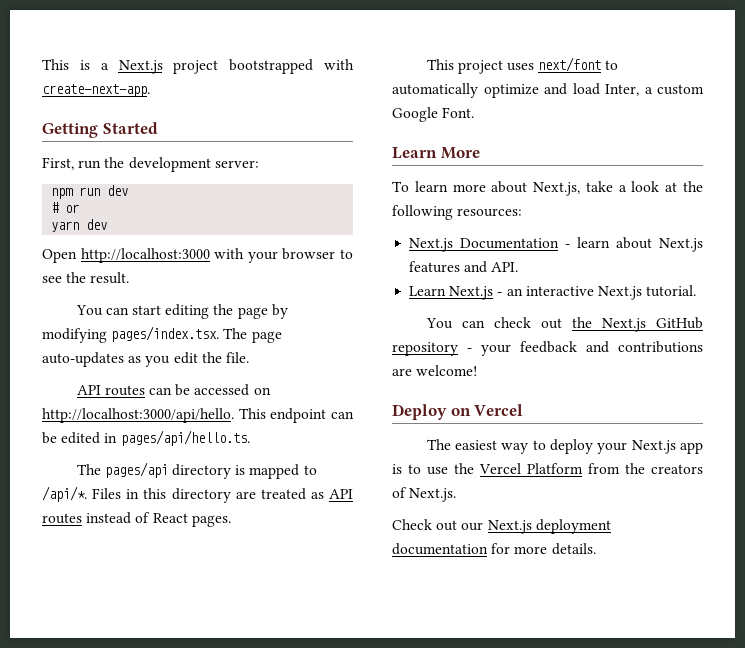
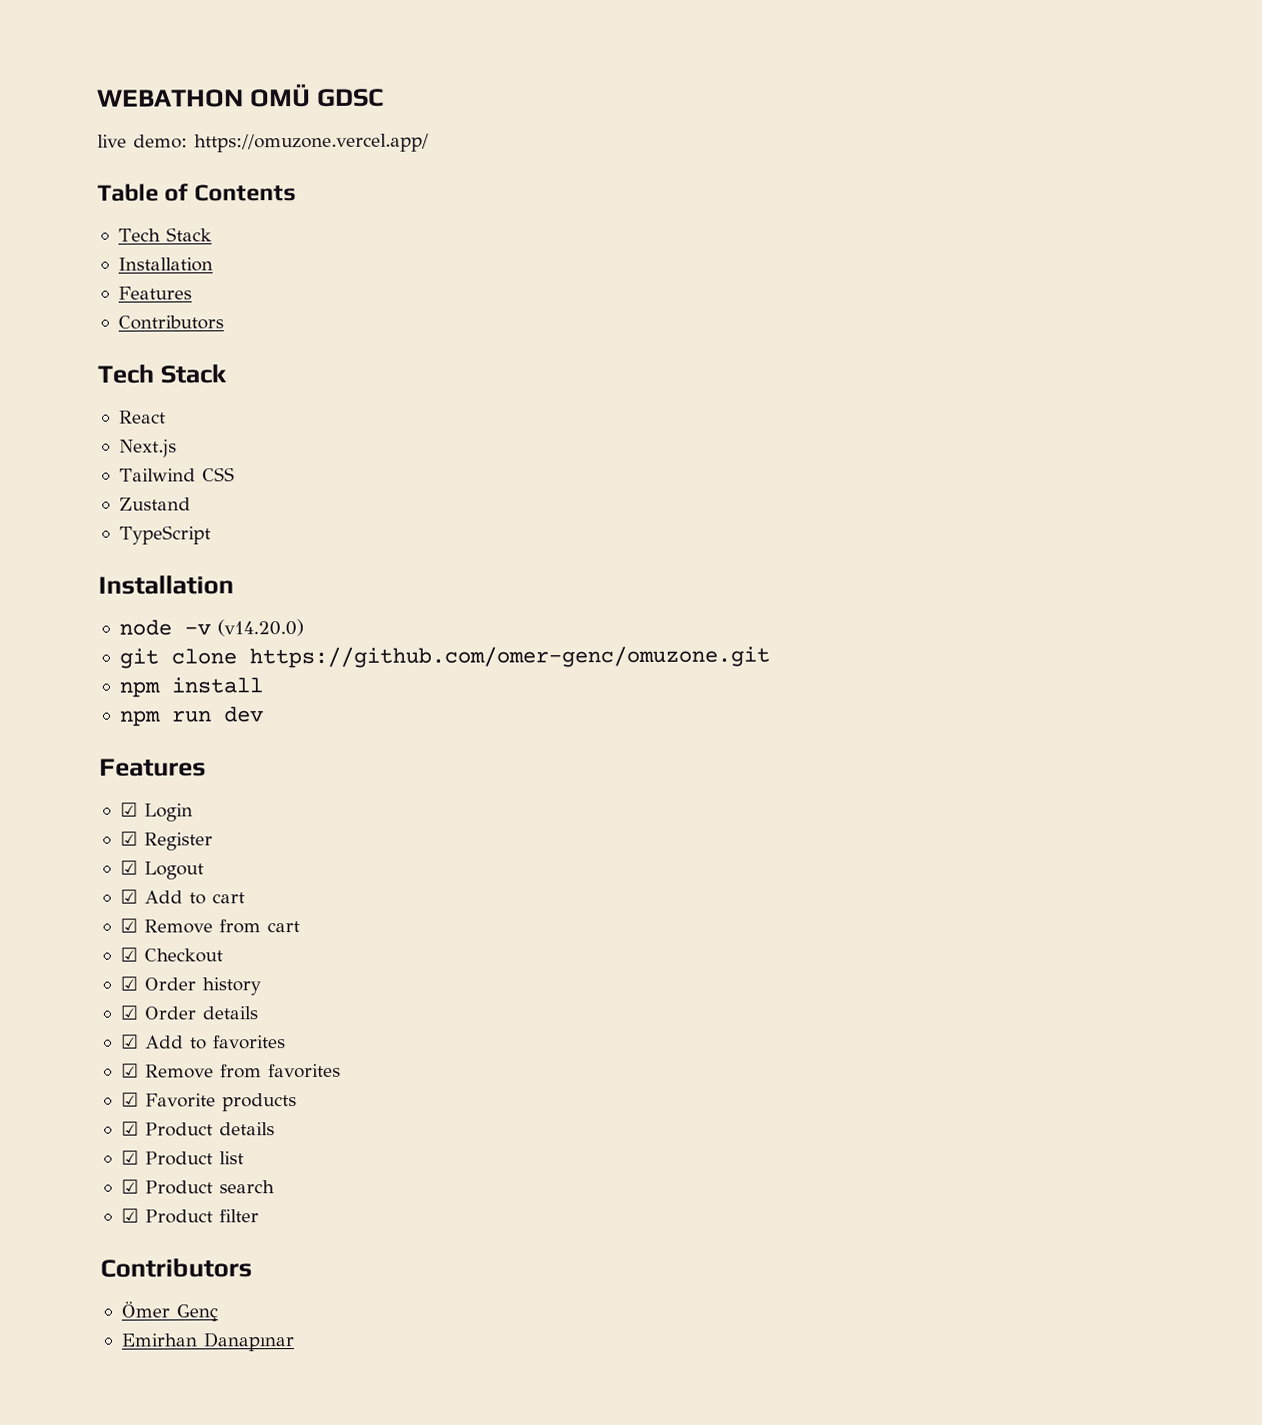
[42,59,354,74] [42,84,150,97] [42,122,158,138] [42,157,259,172] [51,185,129,199] [51,202,80,213] [51,219,108,232] [42,248,353,263] [42,272,130,284] [75,304,288,319] [42,326,282,343] [42,352,249,367] [76,384,271,396] [42,408,354,423] [42,430,250,446] [76,462,317,479] [42,486,353,503] [42,512,231,527] [426,57,619,74] [392,83,704,98] [392,107,475,122] [392,147,480,159] [392,181,703,196] [392,205,523,220] [409,237,703,252] [409,261,519,273] [409,285,697,300] [425,317,703,332] [392,341,703,356] [392,365,478,376] [392,404,524,420] [426,439,703,454] [392,463,703,475] [392,487,457,502] [392,519,611,534] [392,543,596,555] This is a Next.js project bootstrapped with create-next-app. // Getting Started // First, run the development server: // npm run dev // # or // yarn dev // Open http://localhost:3000 with your browser to see the result. // You can start editing the page by modifying pages/index.tsx. The page auto-updates as you edit the file. // API routes can be accessed on http://localhost:3000/api/hello. This endpoint can be edited in pages/api/hello.ts. // The pages/api directory is mapped to /api/*. Files in this directory are treated as API routes instead of React pages. // This project uses next/font to automatically optimize and load Inter, a custom Google Font. // Learn More // To learn more about Next.js, take a look at the following resources: // Next.js Documentation - learn about Next.js features and API. // Learn Next.js - an interactive Next.js tutorial. // You can check out the Next.js GitHub repository - your feedback and contributions are welcome! // Deploy on Vercel // The easiest way to deploy your Next.js app is to use the Vercel Platform from the creators of Next.js. // Check out our Next.js deployment documentation for more details. -> [97,84,384,108] [97,133,429,153] [97,183,296,202] [117,227,212,242] [117,257,213,272] [117,286,192,300] [117,315,224,330] [97,364,227,384] [118,410,166,424] [118,439,177,458] [118,467,235,482] [118,497,191,511] [118,525,211,545] [98,575,234,595] [118,619,304,637] [118,645,770,669] [118,677,263,698] [118,706,264,727] [99,758,206,777] [119,802,193,822] [119,831,213,851] [119,860,204,880] [119,889,245,905] [119,918,300,934] [119,947,223,963] [119,976,261,996] [119,1005,258,1020] [120,1034,286,1050] [120,1063,341,1079] [120,1092,297,1112] [120,1121,275,1137] [120,1150,244,1166] [120,1179,275,1195] [120,1208,259,1224] [100,1258,252,1278] [120,1301,218,1322] [120,1332,295,1352] WEBATHON OMÜ GDSC // live demo: https://omuzone.vercel.app/ // Table of Contents // Tech Stack // Installation // Features // Contributors // Tech Stack // React // Next.js // Tailwind CSS // Zustand // TypeScript // Installation // node -v (v14.20.0) // git clone https://github.com/omer-genc/omuzone.git // npm install // npm run dev // Features // ☑ Login // ☑ Register // ☑ Logout // ☑ Add to cart // ☑ Remove from cart // ☑ Checkout // ☑ Order history // ☑ Order details // ☑ Add to favorites // ☑ Remove from favorites // ☑ Favorite products // ☑ Product details // ☑ Product list // ☑ Product search // ☑ Product filter // Contributors // Ömer Genç // Emirhan Danapınar

